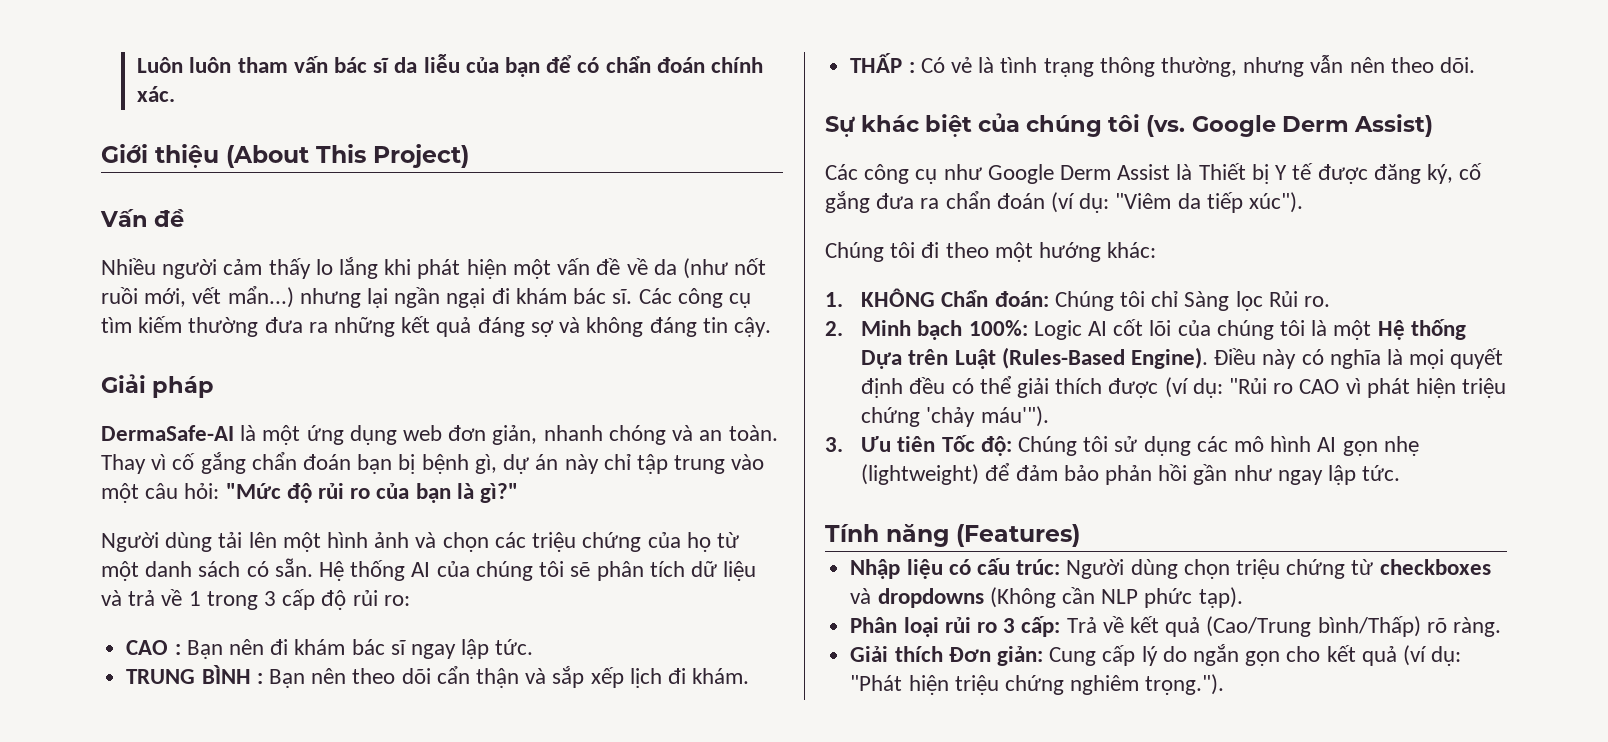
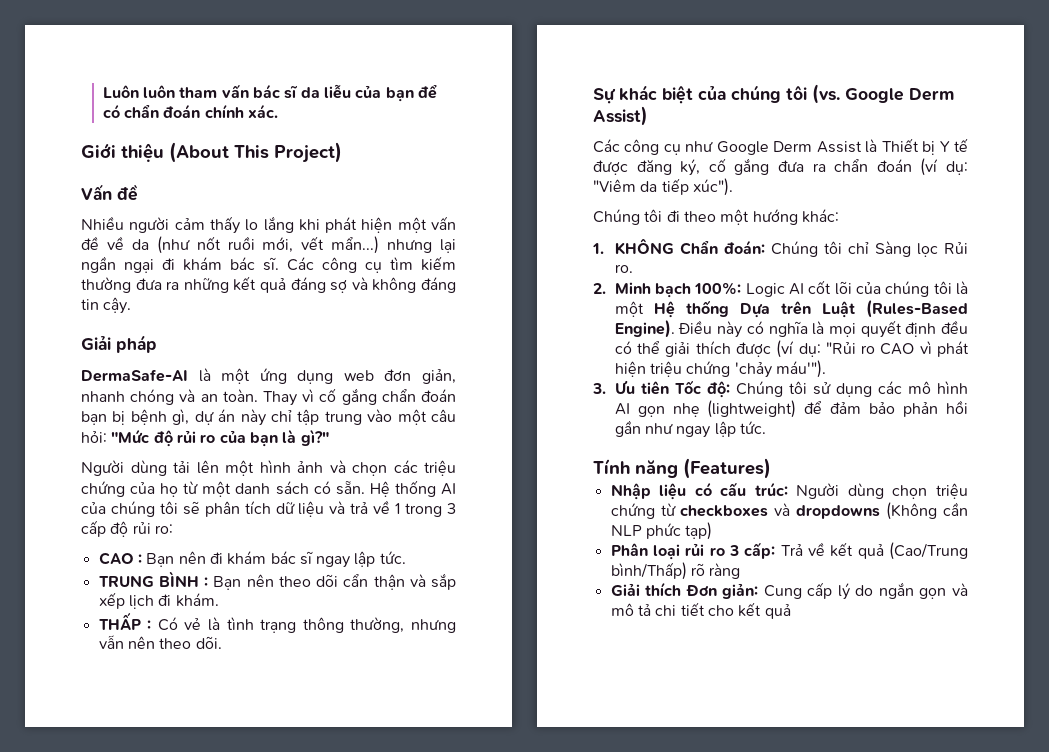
[1198,587,1243,608] tạp). -> [685,522,713,540] tạp)
[1453,617,1502,637] ràng. -> [709,563,741,579] ràng
[1286,645,1462,666] [850,674,1225,695] cho kết quả (ví dụ: "Phát hiện triệu chứng nghiêm trọng."). -> [952,583,968,596] [610,602,791,619] và mô tả chi tiết cho kết quả

